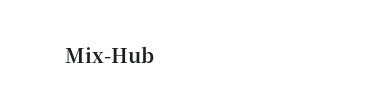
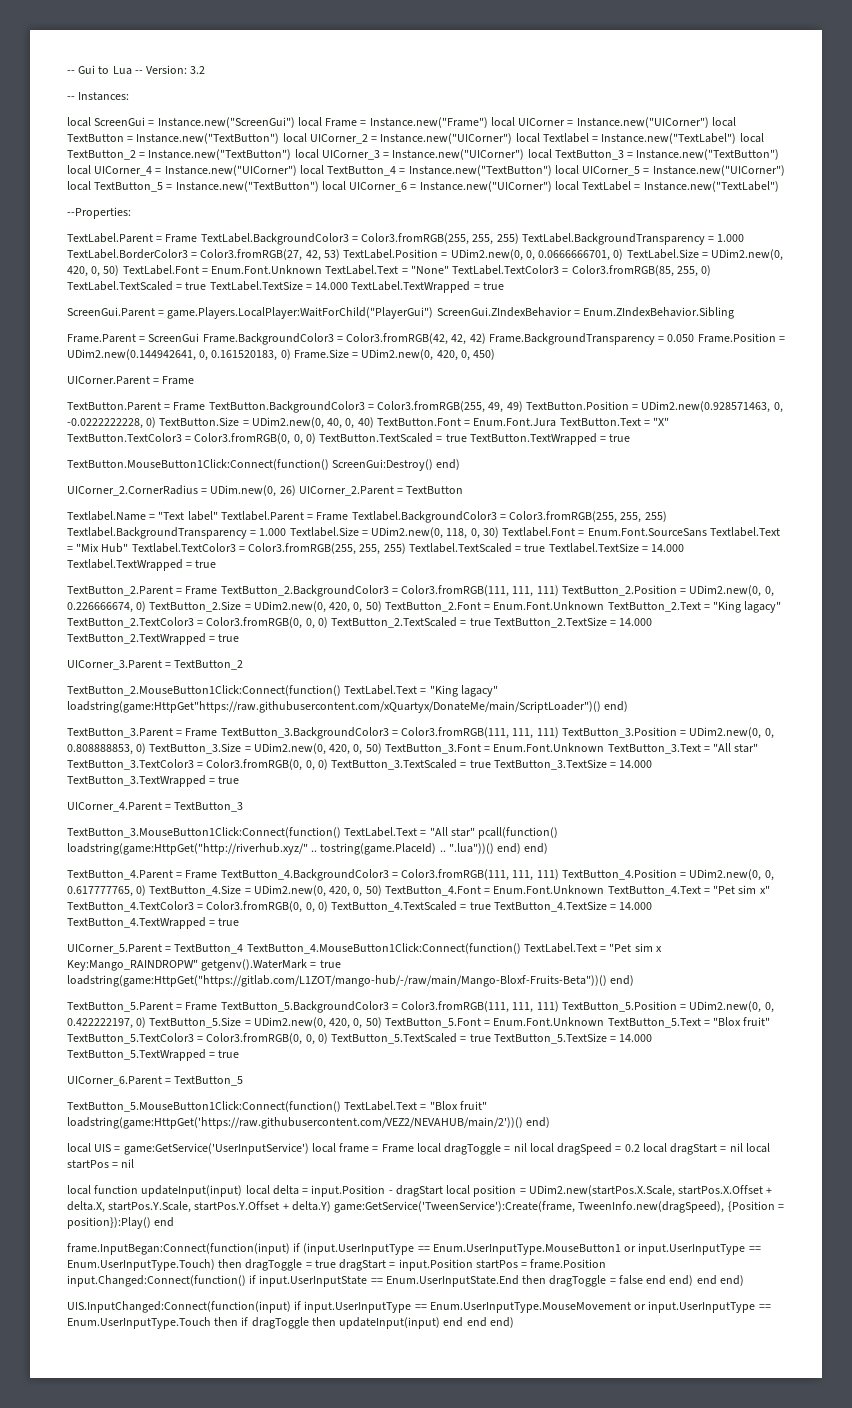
[65,46,154,63] Mix-Hub -> [67,65,206,75] [67,92,130,101] [67,117,736,128] [67,133,764,144] [67,149,780,160] [67,165,785,176] [67,181,779,192] [67,207,131,219] [67,233,745,245] [67,249,784,261] [67,265,712,277] [67,281,504,293] [67,307,735,319] [67,333,785,345] [67,349,496,361] [67,376,195,385] [67,401,783,413] [67,417,670,429] [67,433,631,445] [67,459,461,471] [67,485,464,497] [67,511,667,523] [67,527,780,539] [67,543,685,555] [67,559,217,571] [67,585,774,597] [67,601,782,613] [67,617,653,629] [67,633,240,645] [67,660,244,670] [67,685,498,697] [67,701,629,713] [67,727,774,739] [67,743,759,755] [67,759,653,771] [67,775,240,787] [67,802,244,812] [67,827,559,839] [67,843,549,855] [67,869,774,881] [67,885,770,897] [67,901,653,913] [67,917,240,929] [67,943,662,954] [67,959,341,971] [67,975,635,987] [67,1001,774,1013] [67,1017,771,1029] [67,1033,653,1045] [67,1049,240,1061] [67,1076,244,1086] [67,1101,487,1112] [67,1117,551,1129] [67,1143,770,1155] [67,1159,135,1169] [67,1185,773,1197] [67,1201,784,1213] [67,1217,175,1229] [67,1243,761,1255] [67,1259,607,1271] [67,1275,744,1287] [67,1301,771,1313] [67,1317,514,1329] -- Gui to Lua -- Version: 3.2 // -- Instances: // local ScreenGui = Instance.new("ScreenGui") local Frame = Instance.new("Frame") local UICorner = Instance.new("UICorner") local TextButton = Instance.new("TextButton") local UICorner_2 = Instance.new("UICorner") local Textlabel = Instance.new("TextLabel") local TextButton_2 = Instance.new("TextButton") local UICorner_3 = Instance.new("UICorner") local TextButton_3 = Instance.new("TextButton") local UICorner_4 = Instance.new("UICorner") local TextButton_4 = Instance.new("TextButton") local UICorner_5 = Instance.new("UICorner") local TextButton_5 = Instance.new("TextButton") local UICorner_6 = Instance.new("UICorner") local TextLabel = Instance.new("TextLabel") // --Properties: // TextLabel.Parent = Frame TextLabel.BackgroundColor3 = Color3.fromRGB(255, 255, 255) TextLabel.BackgroundTransparency = 1.000 TextLabel.BorderColor3 = Color3.fromRGB(27, 42, 53) TextLabel.Position = UDim2.new(0, 0, 0.0666666701, 0) TextLabel.Size = UDim2.new(0, 420, 0, 50) TextLabel.Font = Enum.Font.Unknown TextLabel.Text = "None" TextLabel.TextColor3 = Color3.fromRGB(85, 255, 0) TextLabel.TextScaled = true TextLabel.TextSize = 14.000 TextLabel.TextWrapped = true // ScreenGui.Parent = game.Players.LocalPlayer:WaitForChild("PlayerGui") ScreenGui.ZIndexBehavior = Enum.ZIndexBehavior.Sibling // Frame.Parent = ScreenGui Frame.BackgroundColor3 = Color3.fromRGB(42, 42, 42) Frame.BackgroundTransparency = 0.050 Frame.Position = UDim2.new(0.144942641, 0, 0.161520183, 0) Frame.Size = UDim2.new(0, 420, 0, 450) // UICorner.Parent = Frame // TextButton.Parent = Frame TextButton.BackgroundColor3 = Color3.fromRGB(255, 49, 49) TextButton.Position = UDim2.new(0.928571463, 0, -0.0222222228, 0) TextButton.Size = UDim2.new(0, 40, 0, 40) TextButton.Font = Enum.Font.Jura TextButton.Text = "X" TextButton.TextColor3 = Color3.fromRGB(0, 0, 0) TextButton.TextScaled = true TextButton.TextWrapped = true // TextButton.MouseButton1Click:Connect(function() ScreenGui:Destroy() end) // UICorner_2.CornerRadius = UDim.new(0, 26) UICorner_2.Parent = TextButton // Textlabel.Name = "Text label" Textlabel.Parent = Frame Textlabel.BackgroundColor3 = Color3.fromRGB(255, 255, 255) Textlabel.BackgroundTransparency = 1.000 Textlabel.Size = UDim2.new(0, 118, 0, 30) Textlabel.Font = Enum.Font.SourceSans Textlabel.Text = "Mix Hub" Textlabel.TextColor3 = Color3.fromRGB(255, 255, 255) Textlabel.TextScaled = true Textlabel.TextSize = 14.000 Textlabel.TextWrapped = true // TextButton_2.Parent = Frame TextButton_2.BackgroundColor3 = Color3.fromRGB(111, 111, 111) TextButton_2.Position = UDim2.new(0, 0, 0.226666674, 0) TextButton_2.Size = UDim2.new(0, 420, 0, 50) TextButton_2.Font = Enum.Font.Unknown TextButton_2.Text = "King lagacy" TextButton_2.TextColor3 = Color3.fromRGB(0, 0, 0) TextButton_2.TextScaled = true TextButton_2.TextSize = 14.000 TextButton_2.TextWrapped = true // UICorner_3.Parent = TextButton_2 // TextButton_2.MouseButton1Click:Connect(function() TextLabel.Text = "King lagacy" loadstring(game:HttpGet"https://raw.githubusercontent.com/xQuartyx/DonateMe/main/ScriptLoader")() end) // TextButton_3.Parent = Frame TextButton_3.BackgroundColor3 = Color3.fromRGB(111, 111, 111) TextButton_3.Position = UDim2.new(0, 0, 0.808888853, 0) TextButton_3.Size = UDim2.new(0, 420, 0, 50) TextButton_3.Font = Enum.Font.Unknown TextButton_3.Text = "All star" TextButton_3.TextColor3 = Color3.fromRGB(0, 0, 0) TextButton_3.TextScaled = true TextButton_3.TextSize = 14.000 TextButton_3.TextWrapped = true // UICorner_4.Parent = TextButton_3 // TextButton_3.MouseButton1Click:Connect(function() TextLabel.Text = "All star" pcall(function() loadstring(game:HttpGet("http://riverhub.xyz/" .. tostring(game.PlaceId) .. ".lua"))() end) end) // TextButton_4.Parent = Frame TextButton_4.BackgroundColor3 = Color3.fromRGB(111, 111, 111) TextButton_4.Position = UDim2.new(0, 0, 0.617777765, 0) TextButton_4.Size = UDim2.new(0, 420, 0, 50) TextButton_4.Font = Enum.Font.Unknown TextButton_4.Text = "Pet sim x" TextButton_4.TextColor3 = Color3.fromRGB(0, 0, 0) TextButton_4.TextScaled = true TextButton_4.TextSize = 14.000 TextButton_4.TextWrapped = true // UICorner_5.Parent = TextButton_4 TextButton_4.MouseButton1Click:Connect(function() TextLabel.Text = "Pet sim x Key:Mango_RAINDROPW" getgenv().WaterMark = true loadstring(game:HttpGet("https://gitlab.com/L1ZOT/mango-hub/-/raw/main/Mango-Bloxf-Fruits-Beta"))() end) // TextButton_5.Parent = Frame TextButton_5.BackgroundColor3 = Color3.fromRGB(111, 111, 111) TextButton_5.Position = UDim2.new(0, 0, 0.422222197, 0) TextButton_5.Size = UDim2.new(0, 420, 0, 50) TextButton_5.Font = Enum.Font.Unknown TextButton_5.Text = "Blox fruit" TextButton_5.TextColor3 = Color3.fromRGB(0, 0, 0) TextButton_5.TextScaled = true TextButton_5.TextSize = 14.000 TextButton_5.TextWrapped = true // UICorner_6.Parent = TextButton_5 // TextButton_5.MouseButton1Click:Connect(function() TextLabel.Text = "Blox fruit" loadstring(game:HttpGet('https://raw.githubusercontent.com/VEZ2/NEVAHUB/main/2'))() end) // local UIS = game:GetService('UserInputService') local frame = Frame local dragToggle = nil local dragSpeed = 0.2 local dragStart = nil local startPos = nil // local function updateInput(input) local delta = input.Position - dragStart local position = UDim2.new(startPos.X.Scale, startPos.X.Offset + delta.X, startPos.Y.Scale, startPos.Y.Offset + delta.Y) game:GetService('TweenService'):Create(frame, TweenInfo.new(dragSpeed), {Position = position}):Play() end // frame.InputBegan:Connect(function(input) if (input.UserInputType == Enum.UserInputType.MouseButton1 or input.UserInputType == Enum.UserInputType.Touch) then dragToggle = true dragStart = input.Position startPos = frame.Position input.Changed:Connect(function() if input.UserInputState == Enum.UserInputState.End then dragToggle = false end end) end end) // UIS.InputChanged:Connect(function(input) if input.UserInputType == Enum.UserInputType.MouseMovement or input.UserInputType == Enum.UserInputType.Touch then if dragToggle then updateInput(input) end end end)

